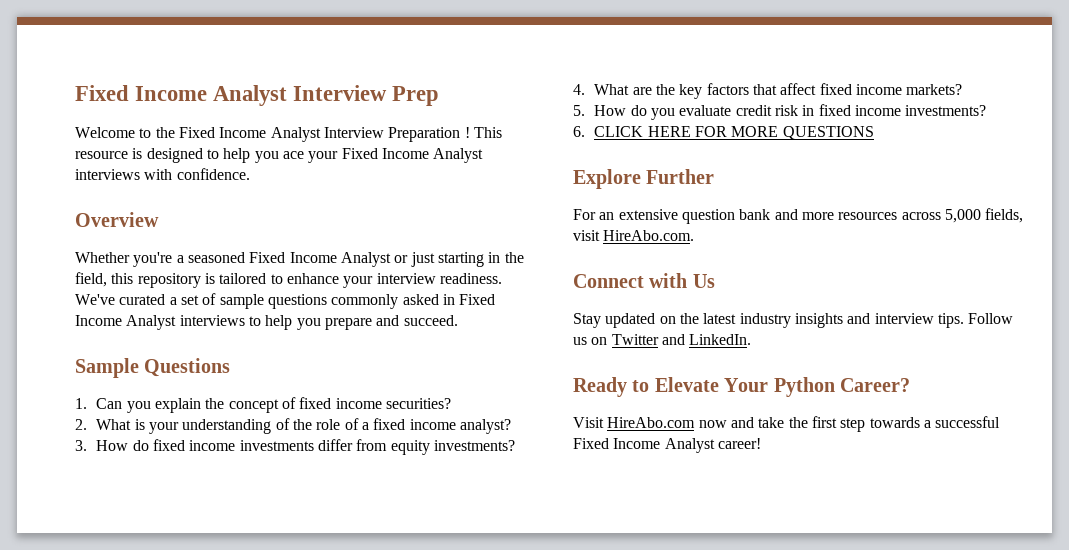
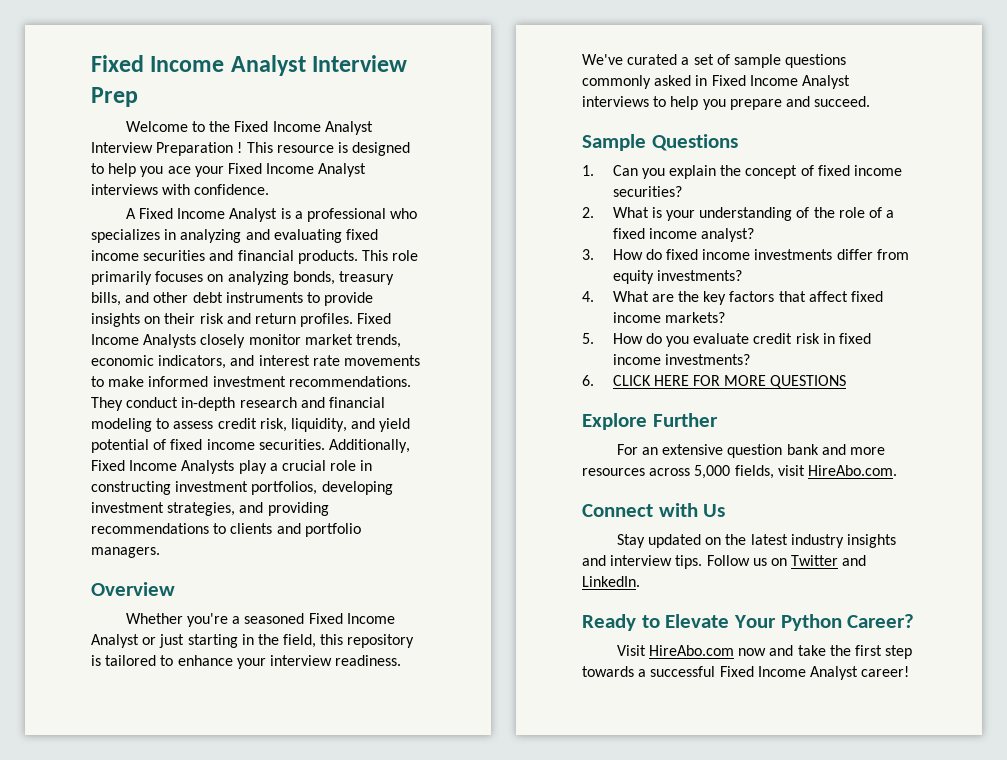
(250, 174) none -> [125,208,418,222] [91,229,378,243] [91,250,419,264] [91,271,394,285] [91,292,374,306] [91,313,392,327] [91,334,401,348] [91,355,420,369] [91,376,411,387] [91,397,385,411] [91,418,411,432] [91,439,410,453] [91,460,373,474] [91,481,393,495] [91,502,329,516] [91,523,361,537] [91,547,160,558] // A Fixed Income Analyst is a professional who specializes in analyzing and evaluating fixed income securities and financial products. This role primarily focuses on analyzing bonds, treasury bills, and other debt instruments to provide insights on their risk and return profiles. Fixed Income Analysts closely monitor market trends, economic indicators, and interest rate movements to make informed investment recommendations. They conduct in-depth research and financial modeling to assess credit risk, liquidity, and yield potential of fixed income securities. Additionally, Fixed Income Analysts play a crucial role in constructing investment portfolios, developing investment strategies, and providing recommendations to clients and portfolio managers.

